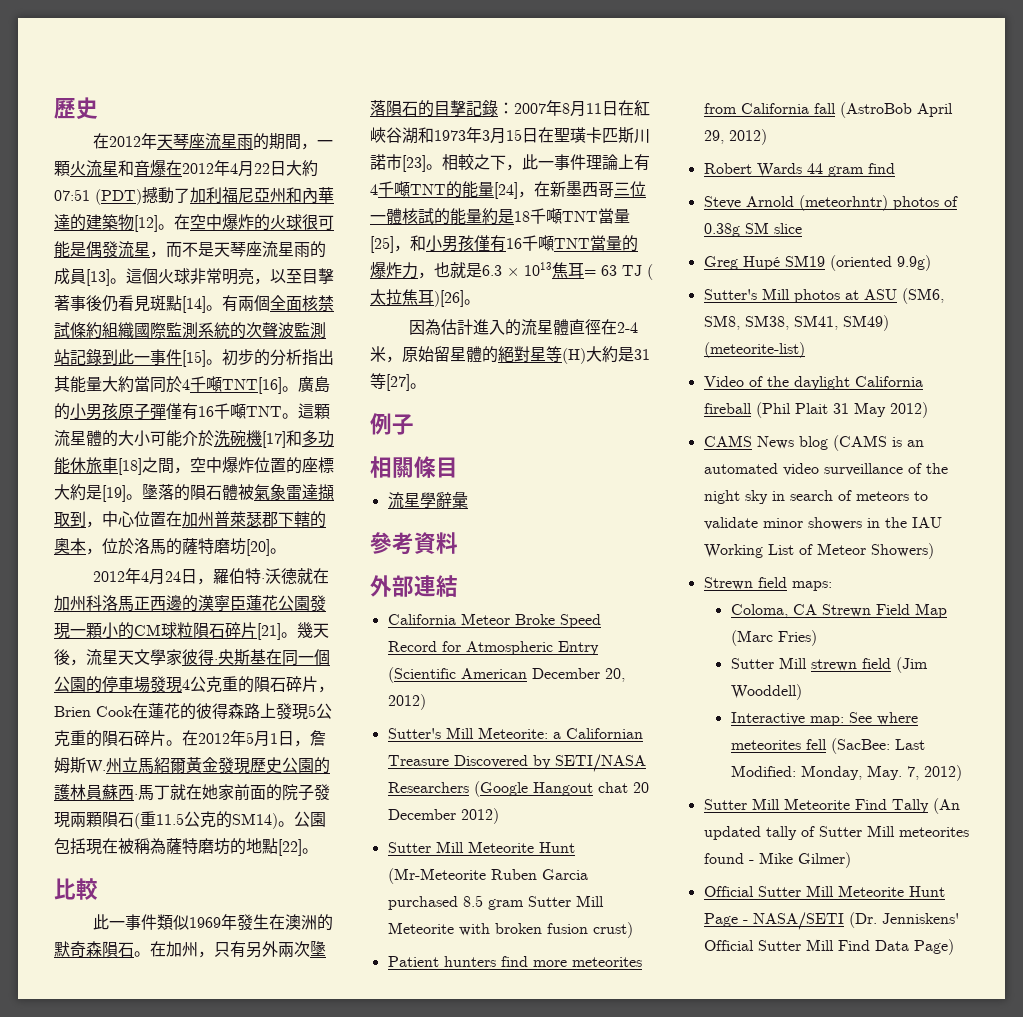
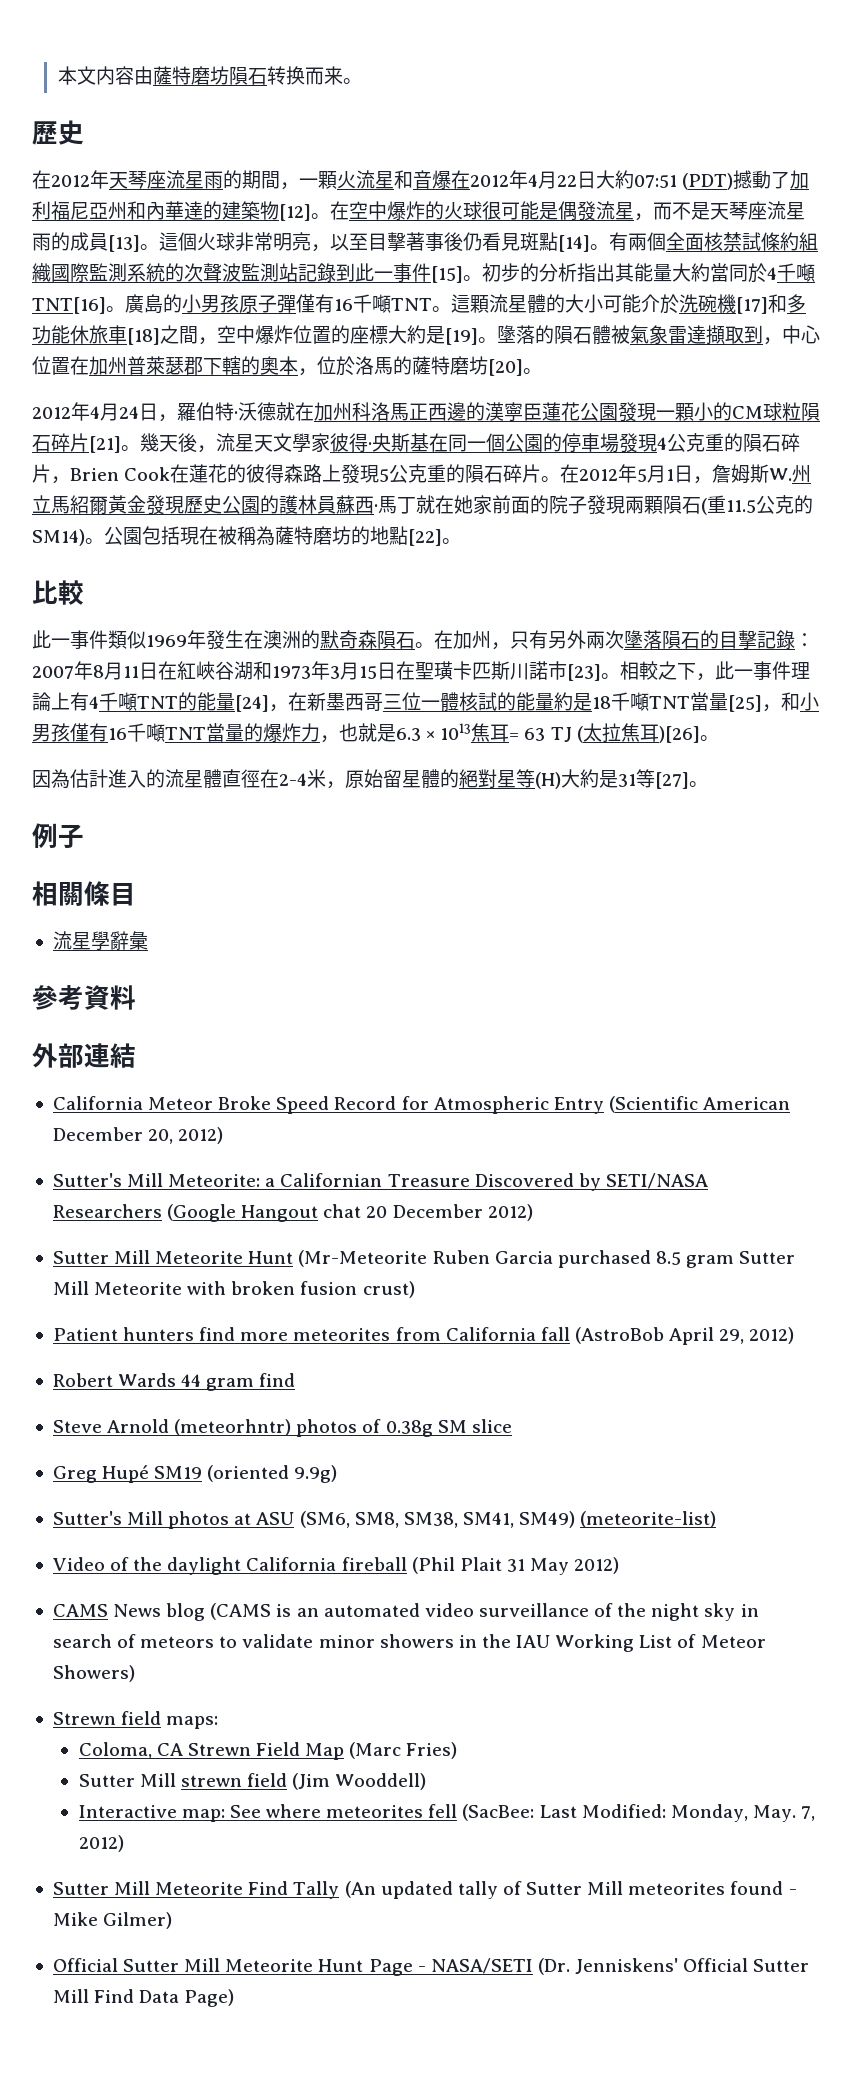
(54, 108) none -> [57,66,362,85] 本文内容由薩特磨坊隕石转换而来。 //

